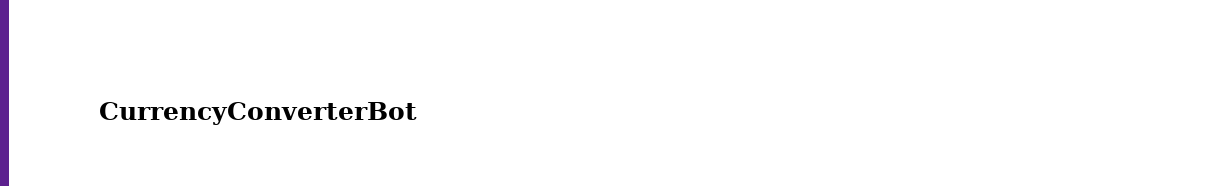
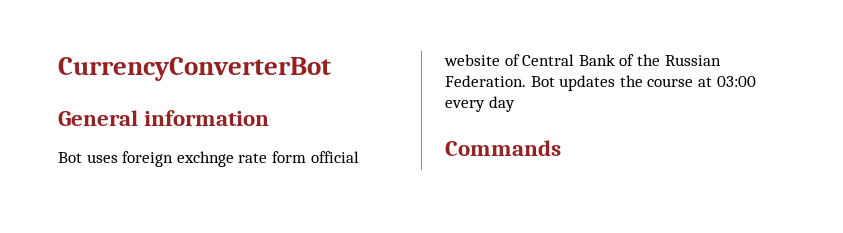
(417, 113) none -> [58,110,270,126] [58,151,359,167] [444,54,721,66] [445,75,756,91] [445,96,515,112] [445,140,561,156] // General information // Bot uses foreign exchnge rate form official website of Central Bank of the Russian Federation. Bot updates the course at 03:00 every day // Commands

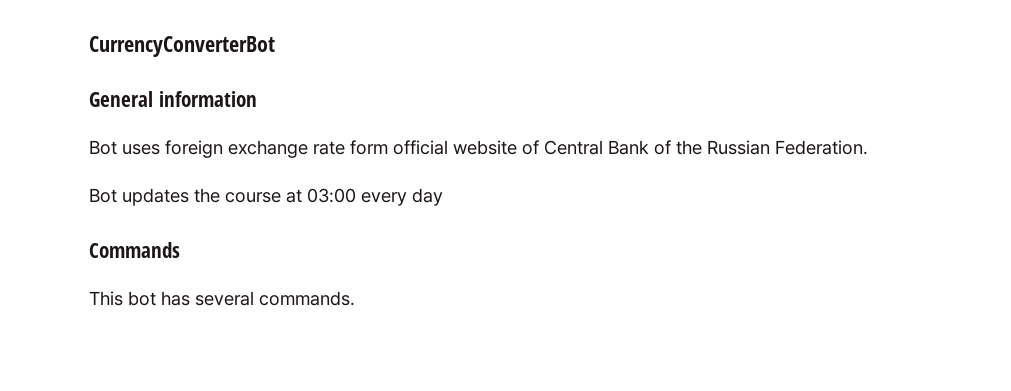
[176,151,234,167] exchnge -> [228,140,308,158] exchange
(526, 81) none -> (868, 147) //
(561, 148) none -> [89,291,355,306] // This bot has several commands.

